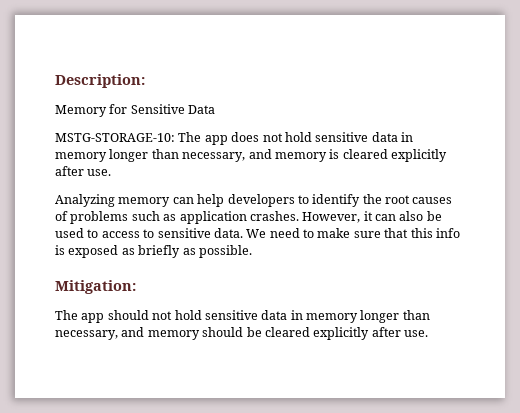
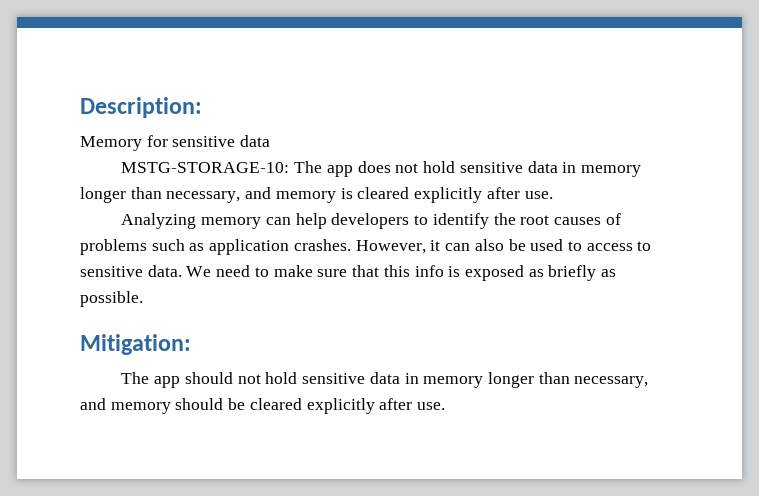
[130,104,216,114] Sensitive Data -> [172,135,271,147] sensitive data

